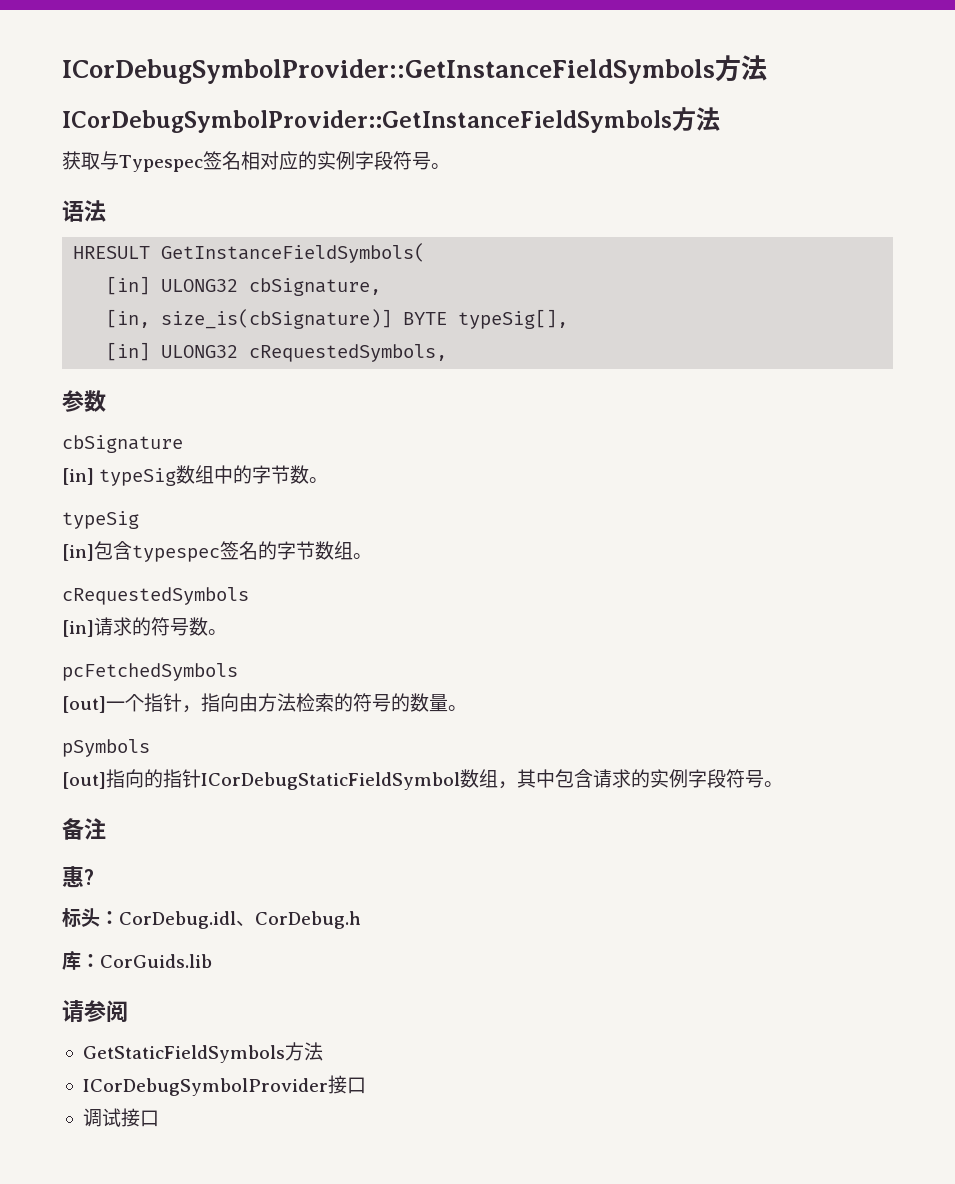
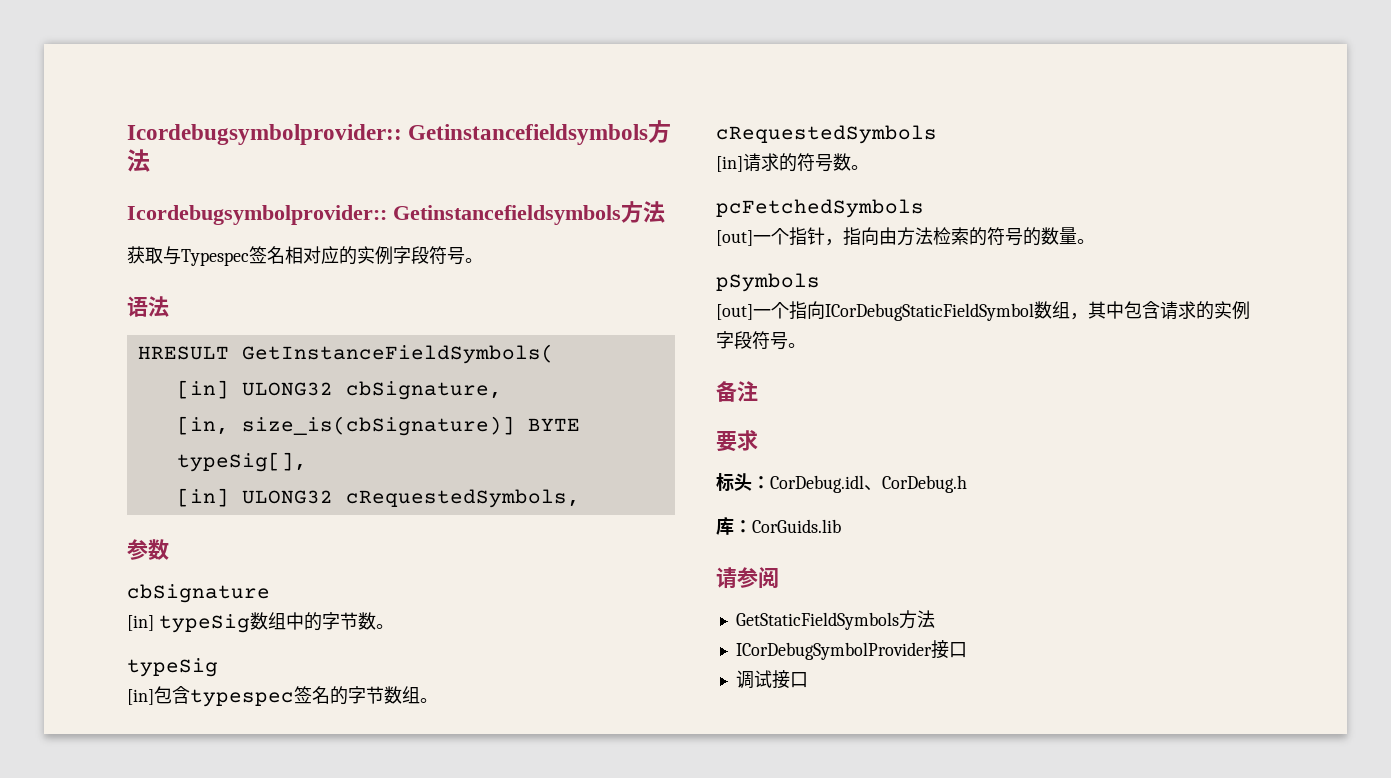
[62,55,767,84] [62,110,672,133] ICorDebugSymbolProvider::GetInstanceFieldSymbols方法 // ICorDebugSymbolProvider::GetInstanceFieldSymbols -> [127,120,672,145] [127,149,150,172] [127,205,621,225] Icordebugsymbolprovider:: Getinstancefieldsymbols方法 // Icordebugsymbolprovider:: Getinstancefieldsymbols
[106,769,201,788] 指向的指针 -> [753,301,825,320] 一个指向
[62,866,94,888] 惠? -> [716,430,758,452] 要求

